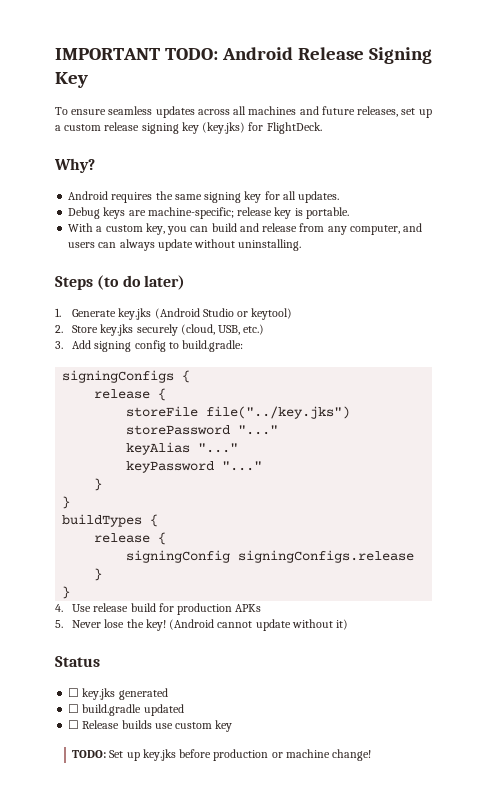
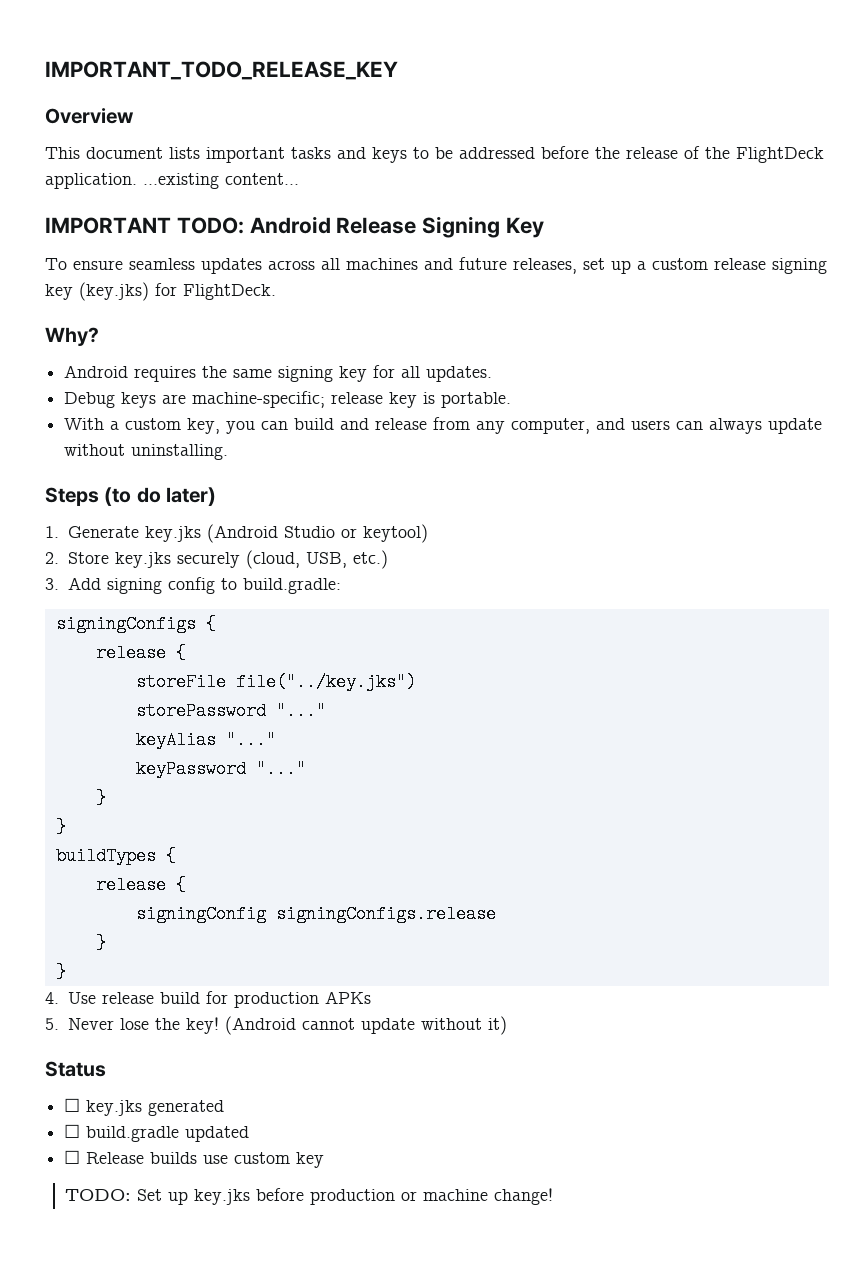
(55, 54) none -> [45,61,398,80] [45,108,134,124] [45,146,824,163] [45,173,299,189] IMPORTANT_TODO_RELEASE_KEY // Overview // This document lists important tasks and keys to be addressed before the release of the FlightDeck application. ...existing content... //

